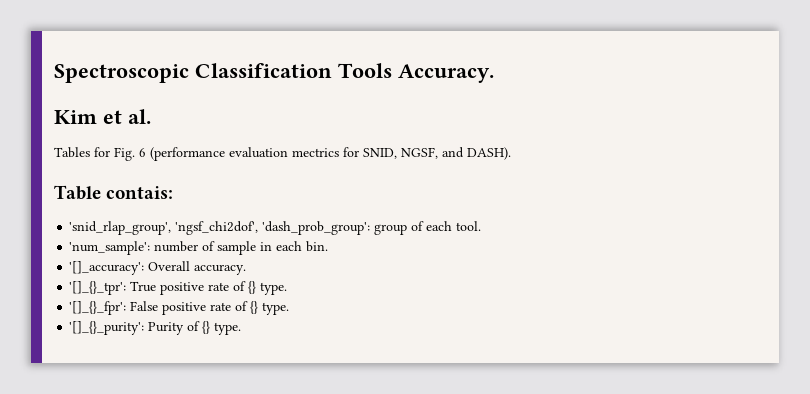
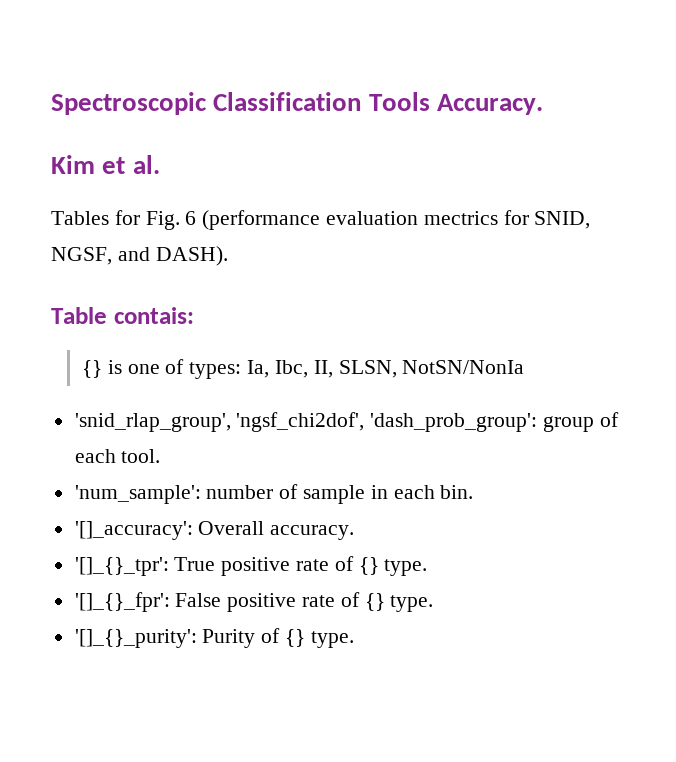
(174, 192) none -> [82,359,525,379] // {} is one of types: Ia, Ibc, II, SLSN, NotSN/NonIa

